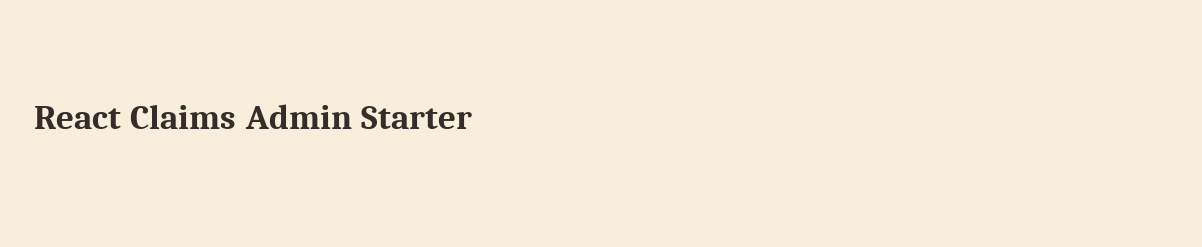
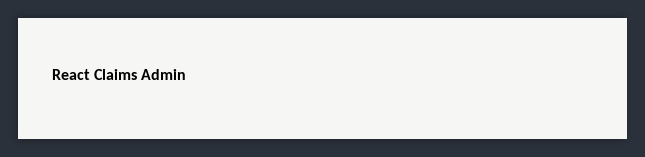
[360,106,472,129] Starter -> (187, 74) none

